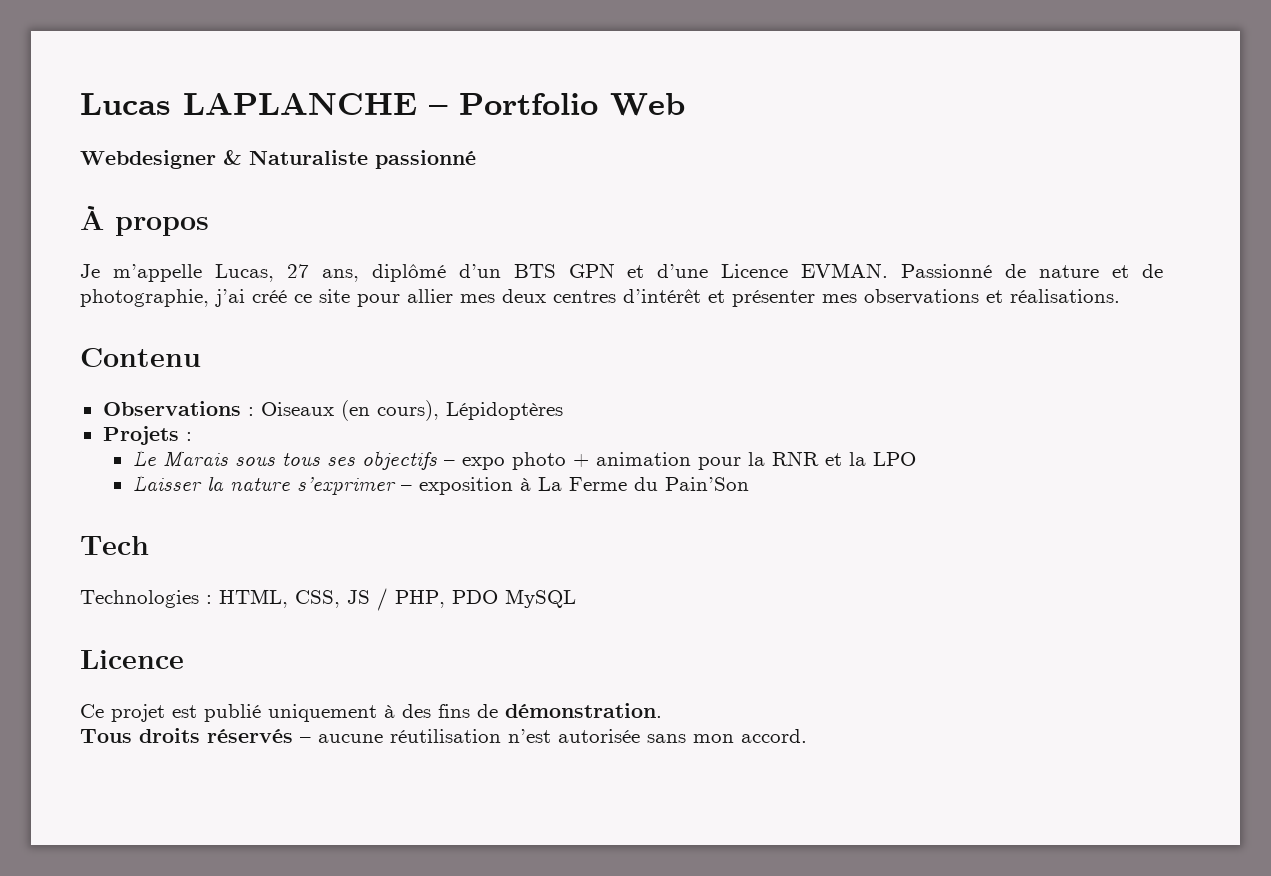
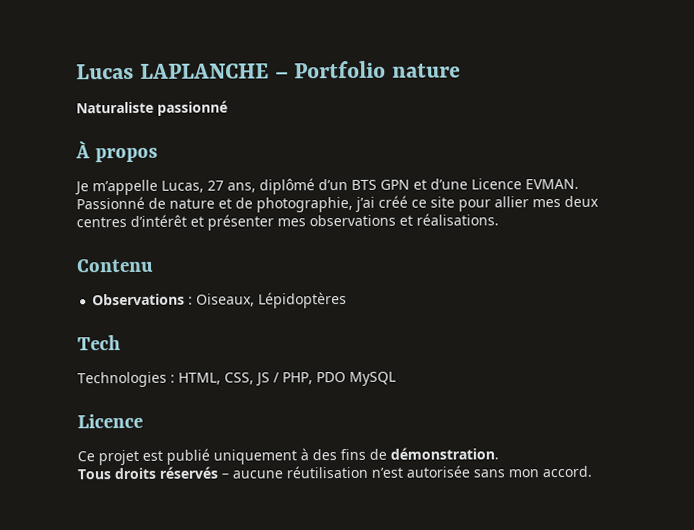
[610,93,685,116] [80,150,242,169] Web // Webdesigner & -> [392,63,461,78] nature //
[260,400,563,421] [102,426,192,445] [132,450,916,470] [132,475,749,495] Oiseaux (en cours), Lépidoptères // Projets : // Le Marais sous tous ses objectifs – expo photo + animation pour la RNR et la LPO // Laisser la nature s’exprimer – exposition à La Ferme du Pain’Son -> [196,291,348,309] Oiseaux, Lépidoptères

